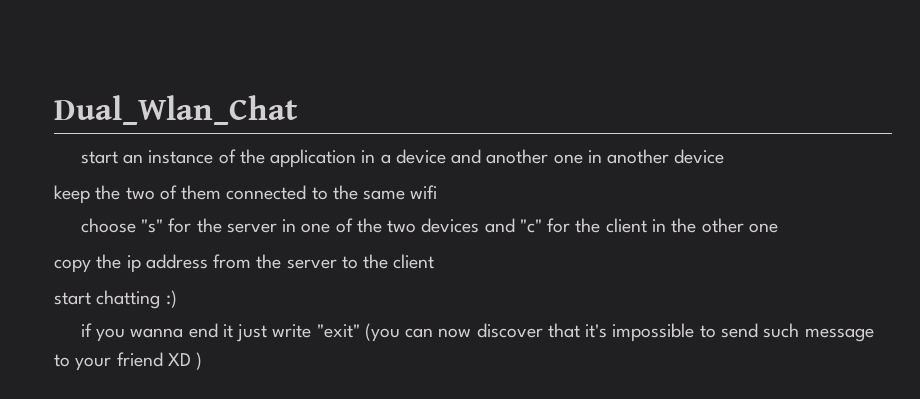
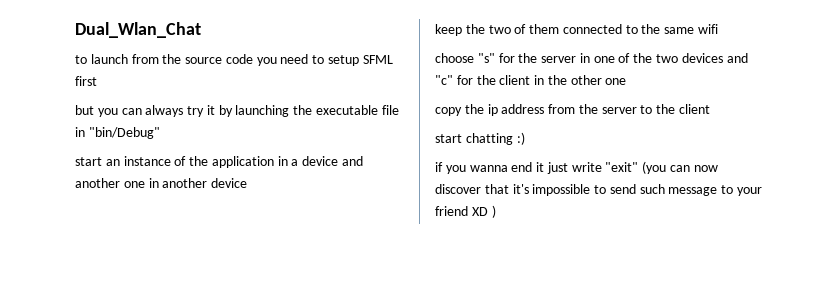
(298, 110) none -> [75,54,393,66] [75,76,97,86] [75,105,399,117] [75,127,160,139] // to launch from the source code you need to setup SFML first // but you can always try it by launching the executable file in "bin/Debug"

